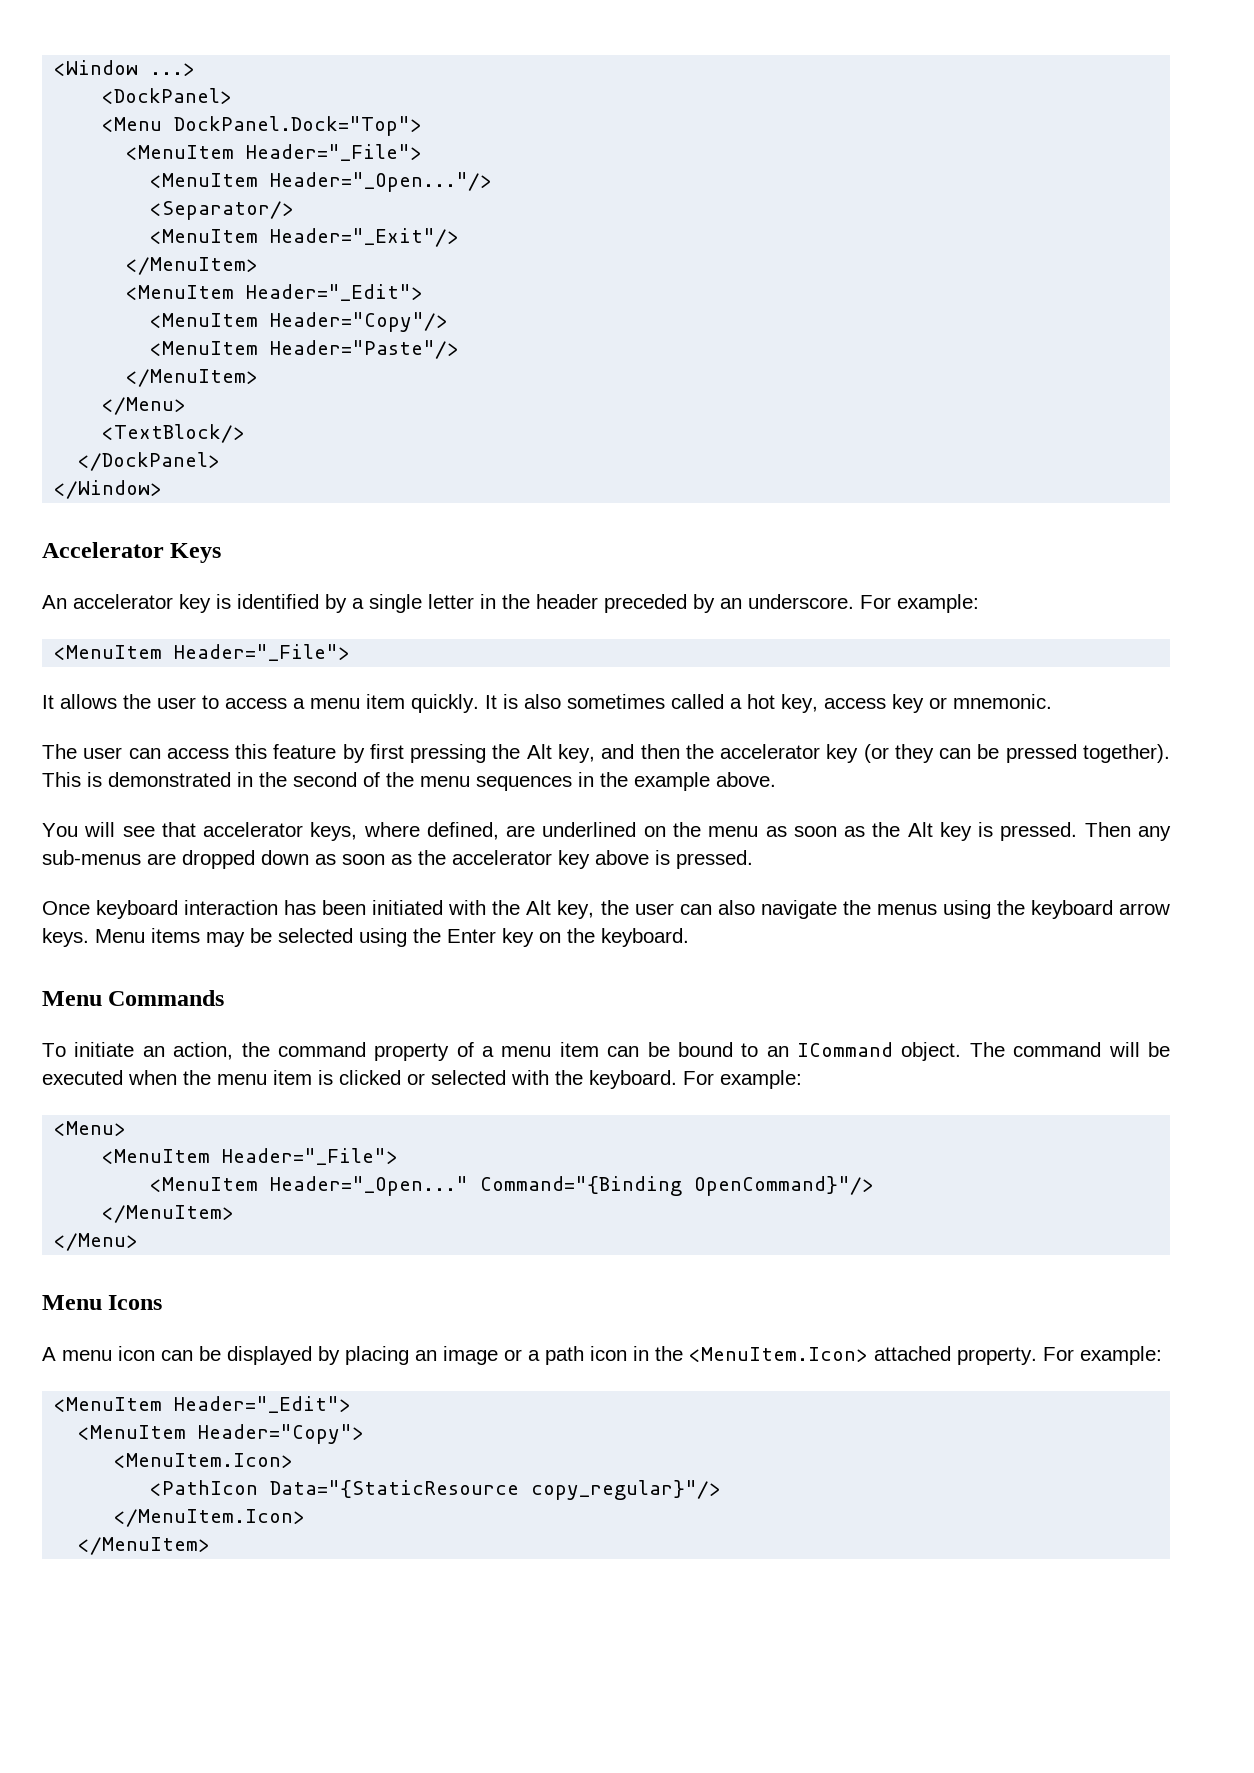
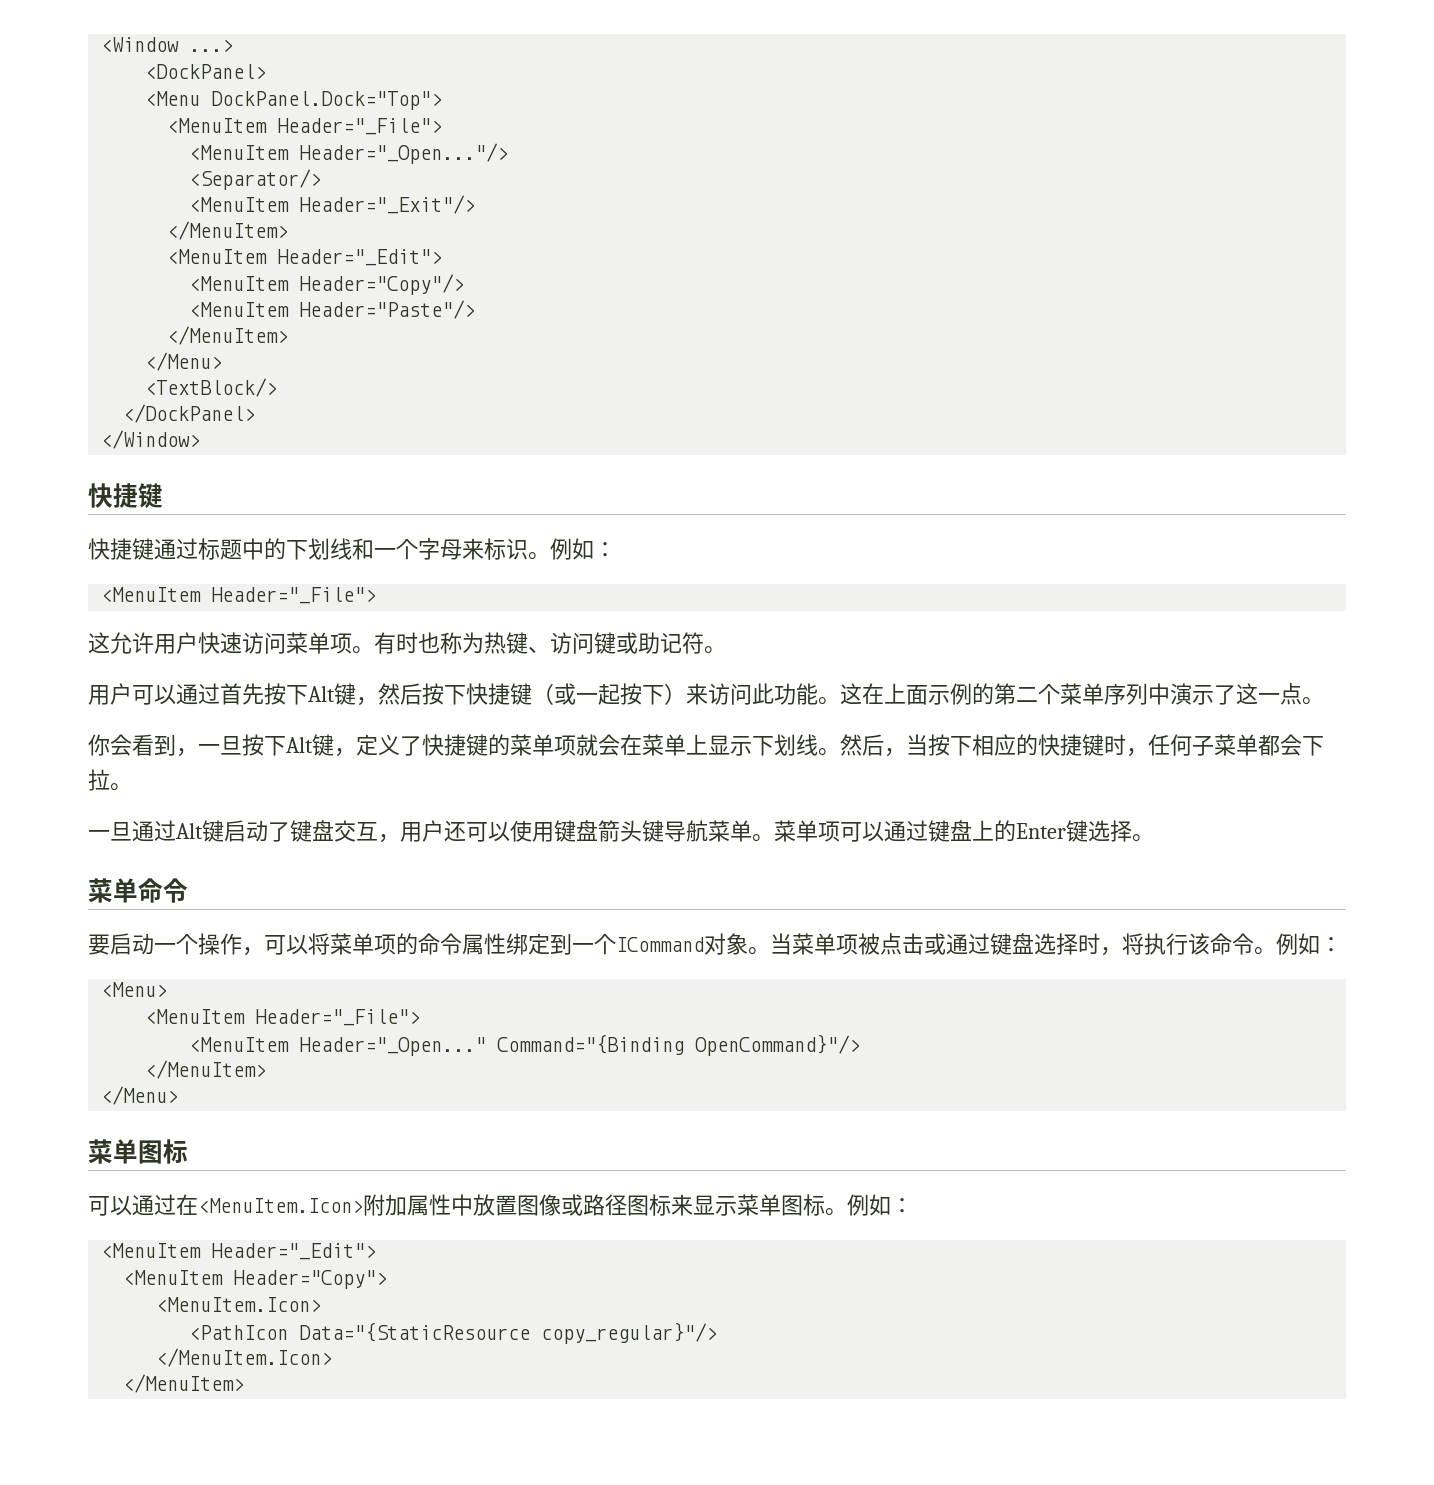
[42,542,222,563] [42,594,979,613] [54,644,351,661] [42,694,1052,713] [42,744,1170,763] [42,772,776,791] [42,822,1171,841] [42,850,753,869] [42,900,1170,919] [42,928,689,947] [42,990,225,1006] [42,1042,1171,1061] [42,1070,802,1089] Accelerator Keys // An accelerator key is identified by a single letter in the header preceded by an underscore. For example: // <MenuItem Header="_File"> // It allows the user to access a menu item quickly. It is also sometimes called a hot key, access key or mnemonic. // The user can access this feature by first pressing the Alt key, and then the accelerator key (or they can be pressed together). This is demonstrated in the second of the menu sequences in the example above. // You will see that accelerator keys, where defined, are underlined on the menu as soon as the Alt key is pressed. Then any sub-menus are dropped down as soon as the accelerator key above is pressed. // Once keyboard interaction has been initiated with the Alt key, the user can also navigate the menus using the keyboard arrow keys. Menu items may be selected using the Enter key on the keyboard. // Menu Commands // To initiate an action, the command property of a menu item can be bound to an ICommand object. The command will be executed when the menu item is clicked or selected with the keyboard. For example: -> [88,483,163,509] [88,538,616,560] [101,587,377,604] [88,632,726,654] [88,683,1324,706] [88,734,1324,757] [88,769,132,791] [88,820,1154,843] [88,878,188,903] [88,933,1342,956] 快捷键 // 快捷键通过标题中的下划线和一个字母来标识。例如： // <MenuItem Header="_File"> // 这允许用户快速访问菜单项。有时也称为热键、访问键或助记符。 // 用户可以通过首先按下Alt键，然后按下快捷键（或一起按下）来访问此功能。这在上面示例的第二个菜单序列中演示了这一点。 // 你会看到，一旦按下Alt键，定义了快捷键的菜单项就会在菜单上显示下划线。然后，当按下相应的快捷键时，任何子菜单都会下拉。 // 一旦通过Alt键启动了键盘交互，用户还可以使用键盘箭头键导航菜单。菜单项可以通过键盘上的Enter键选择。 // 菜单命令 // 要启动一个操作，可以将菜单项的命令属性绑定到一个ICommand对象。当菜单项被点击或通过键盘选择时，将执行该命令。例如：
[42,1295,163,1310] [42,1346,1162,1365] Menu Icons // A menu icon can be displayed by placing an image or a path icon in the <MenuItem.Icon> attached property. For example: -> [88,1139,188,1164] [88,1194,913,1216] 菜单图标 // 可以通过在<MenuItem.Icon>附加属性中放置图像或路径图标来显示菜单图标。例如：

